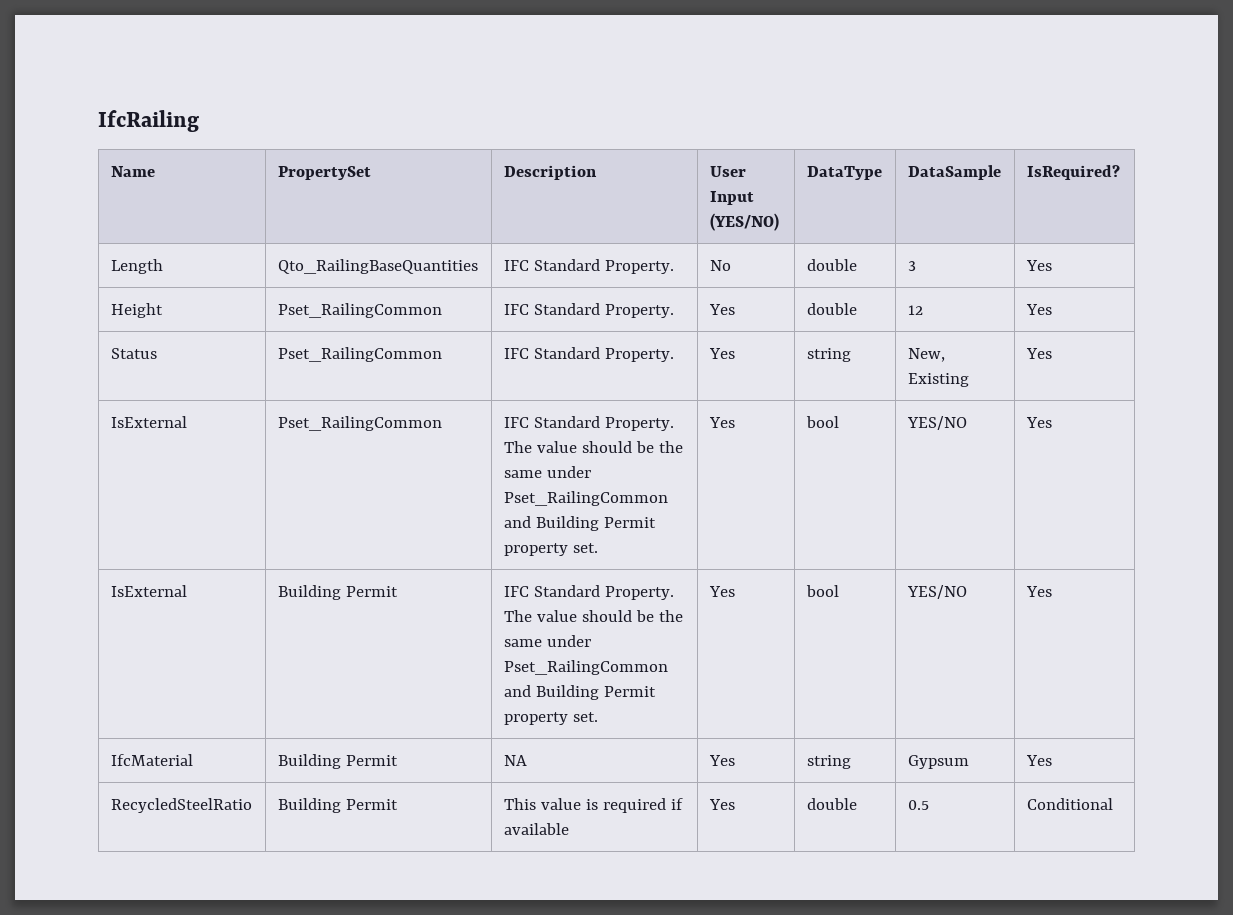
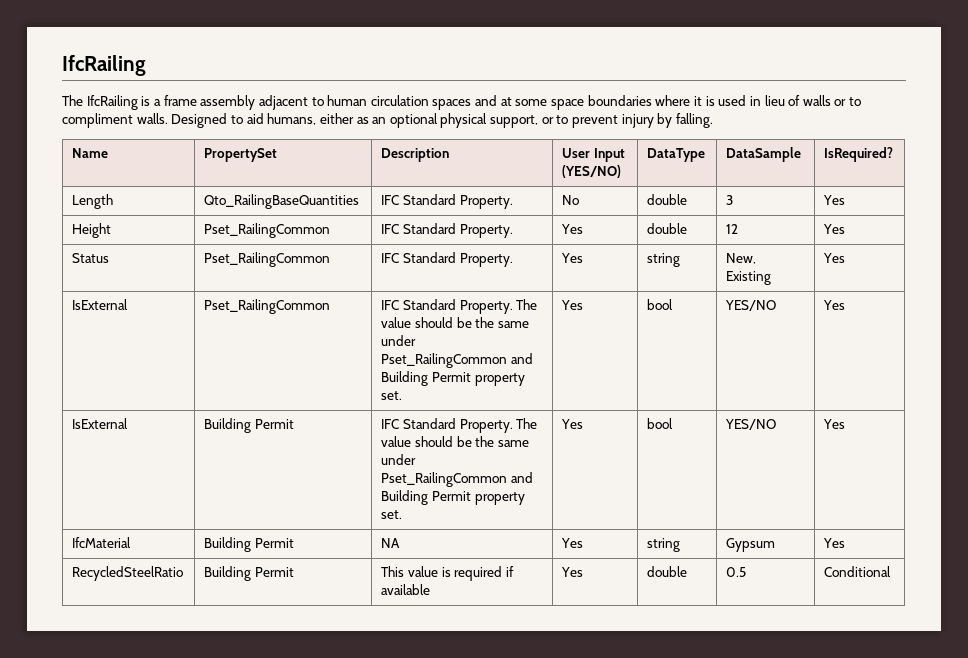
[98,110,199,132] IfcRailing -> [62,55,146,76] [62,95,862,110] [62,113,713,128] IfcRailing // The IfcRailing is a frame assembly adjacent to human circulation spaces and at some space boundaries where it is used in lieu of walls or to compliment walls. Designed to aid humans, either as an optional physical support, or to prevent injury by falling.

